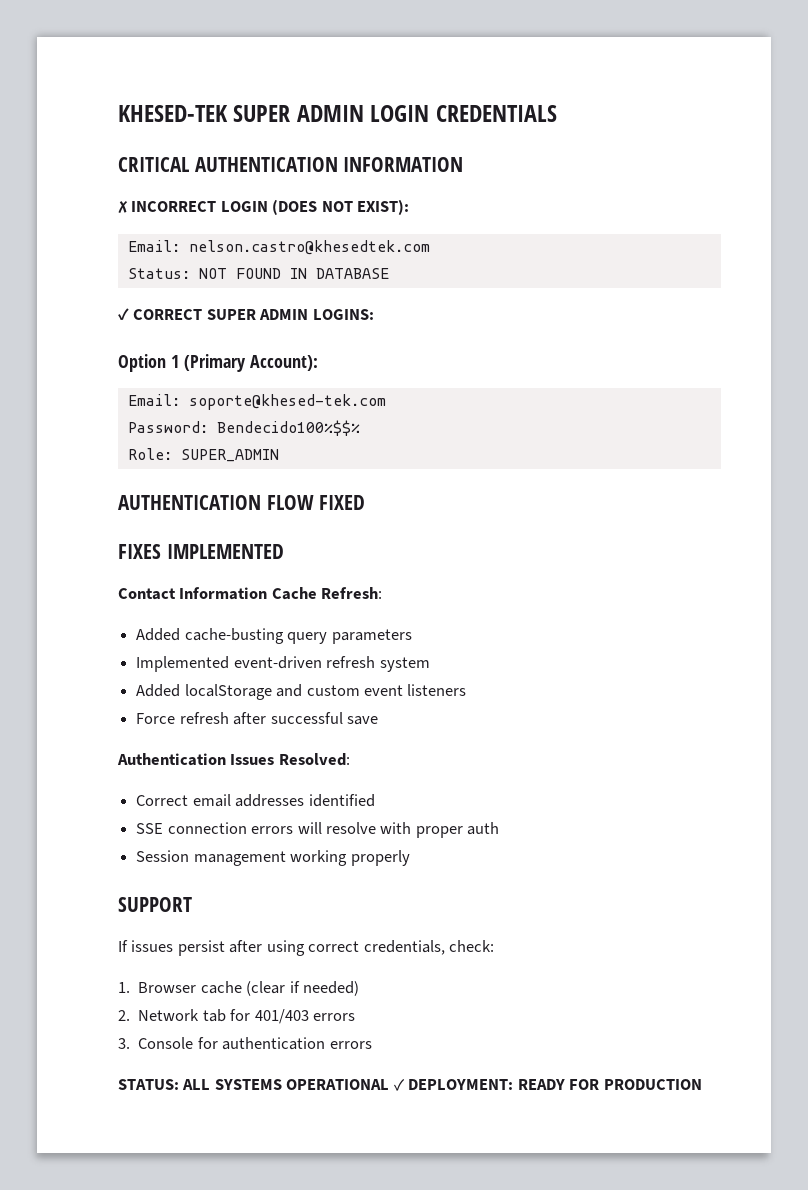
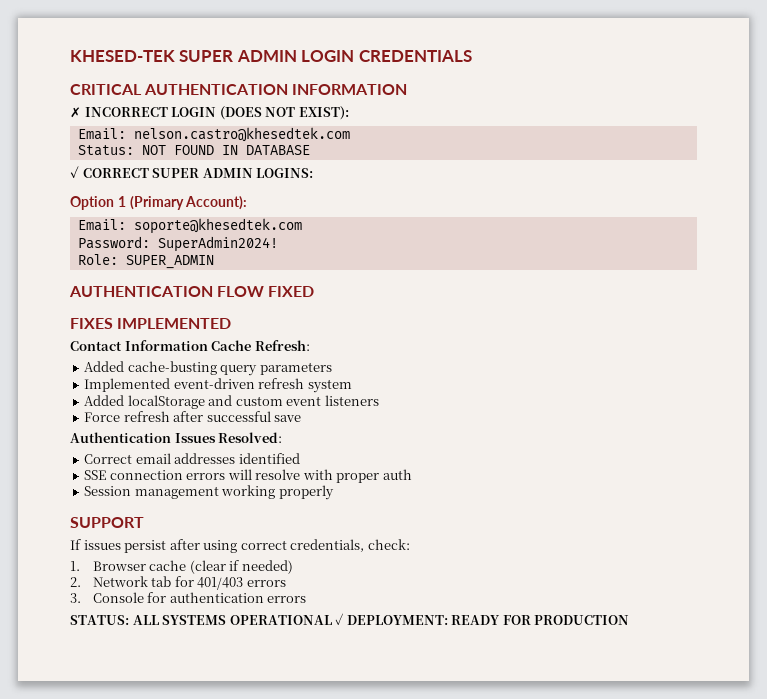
[188,394,386,410] soporte@khesed-tek.com -> [133,218,302,234] soporte@khesedtek.com
[216,420,360,436] Bendecido100%$$% -> [157,236,278,252] SuperAdmin2024!

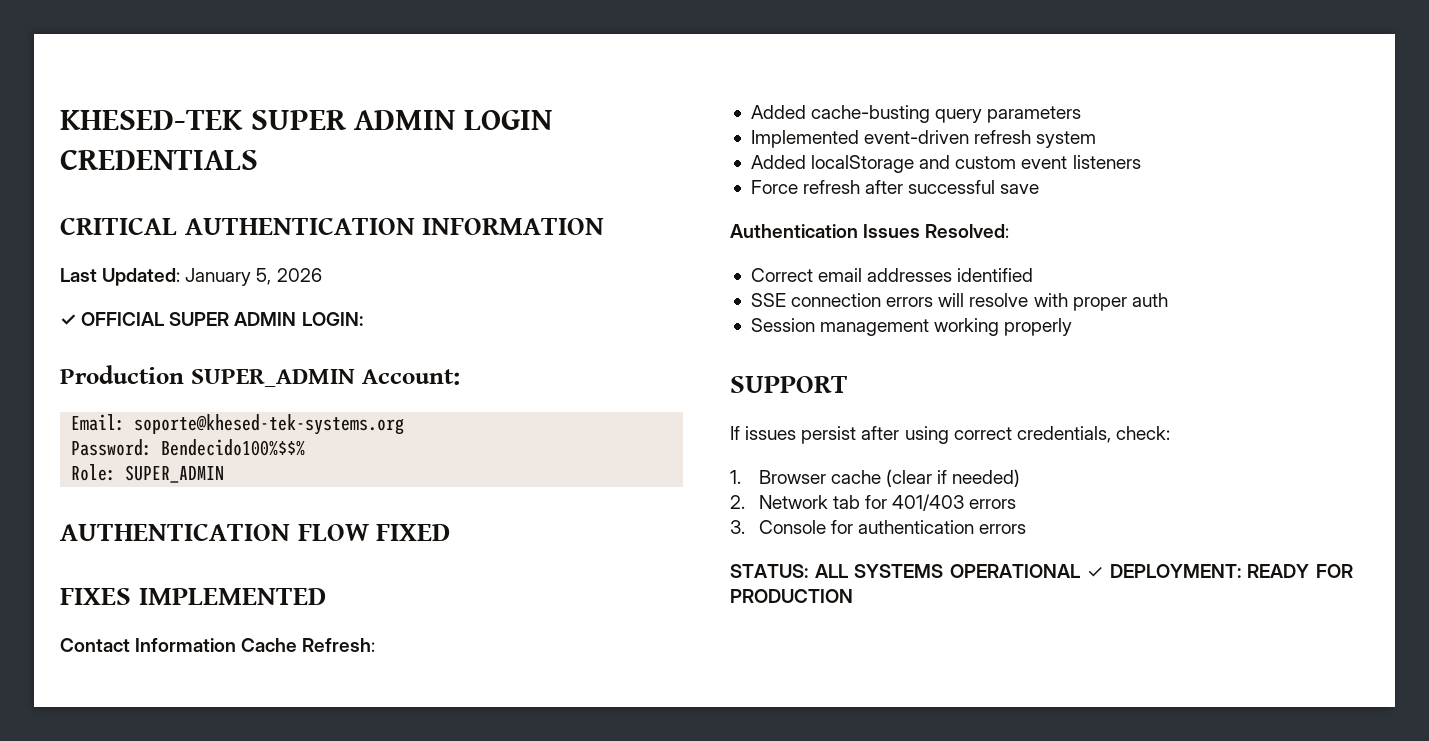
[70,106,349,120] [77,127,350,142] [77,145,310,156] [70,166,314,178] [70,196,248,210] [77,218,302,234] ✗ INCORRECT LOGIN (DOES NOT EXIST): // Email: nelson.castro@khesedtek.com // Status: NOT FOUND IN DATABASE // ✓ CORRECT SUPER ADMIN LOGINS: // Option 1 (Primary Account): // Email: soporte@khesedtek.com -> [60,268,322,286] [60,312,363,326] [60,365,460,387] [71,414,405,435] Last Updated: January 5, 2026 // ✓ OFFICIAL SUPER ADMIN LOGIN: // Production SUPER_ADMIN Account: // Email: soporte@khesed-tek-systems.org
[157,236,278,252] SuperAdmin2024! -> [161,439,306,456] Bendecido100%$$%

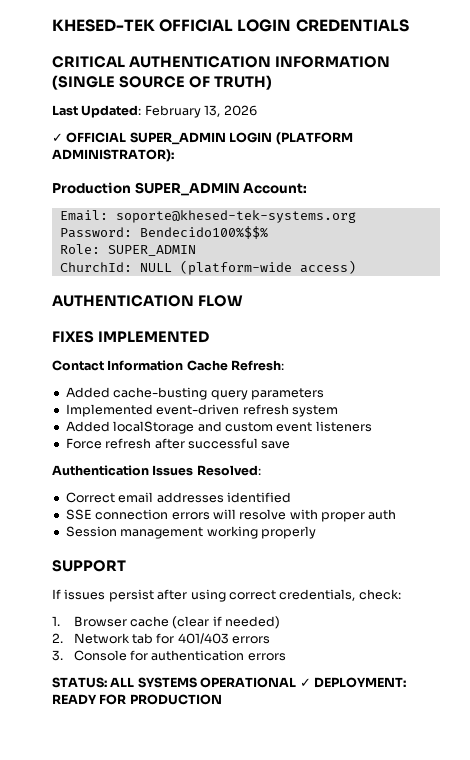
[250,110,456,130] SUPER ADMIN -> [159,19,234,32] OFFICIAL
(605, 226) none -> [52,75,272,90] (SINGLE SOURCE OF TRUTH)
[185,268,272,286] January 5, -> [144,105,221,118] February 13,
[169,312,363,326] SUPER ADMIN LOGIN: -> [129,132,353,145] [52,149,174,162] SUPER_ADMIN LOGIN (PLATFORM ADMINISTRATOR):
(225, 474) none -> [59,260,356,275] // ChurchId: NULL (platform-wide access)
[376,524,451,541] FIXED -> (243, 301) none

